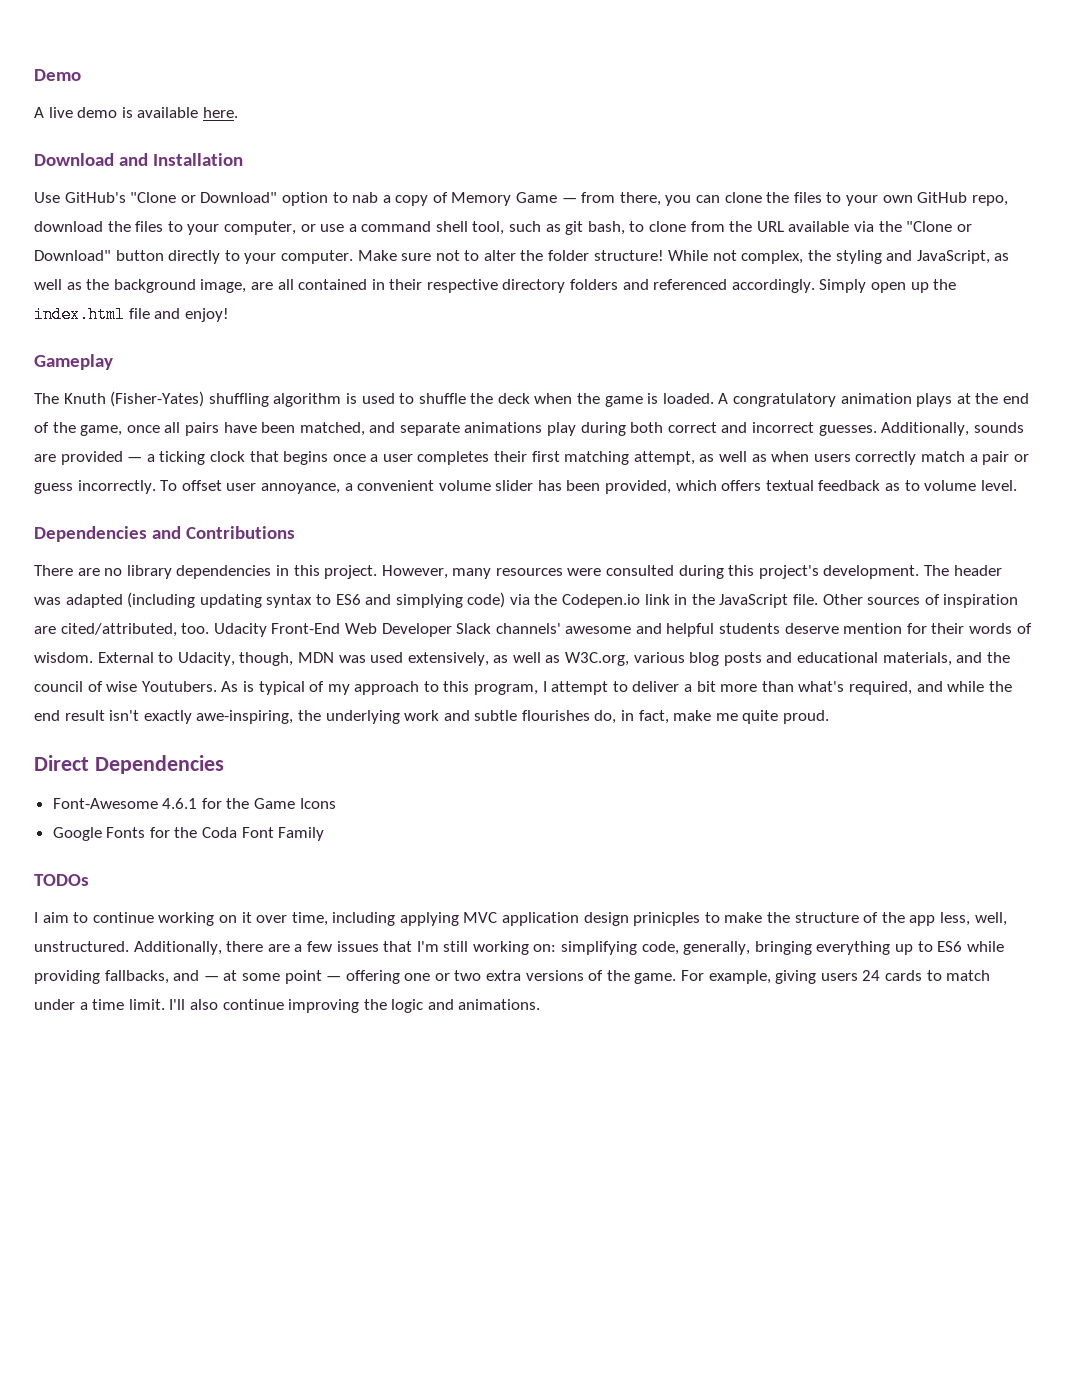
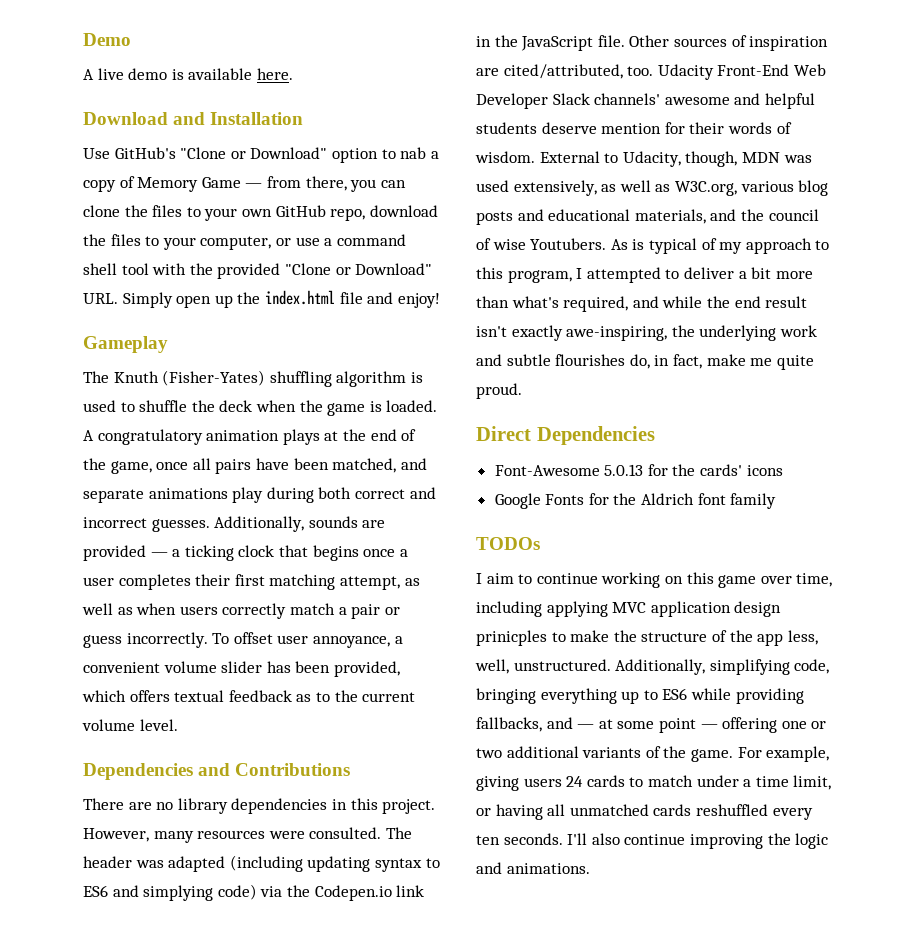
[472,221,972,235] [34,250,1010,264] [34,279,815,293] tool, such as git bash, to clone from the URL available via the "Clone or Download" button directly to your computer. Make sure not to alter the folder structure! While not complex, the styling and JavaScript, as well as the background image, are all contained in their respective directory folders and referenced accordingly. -> [121,263,433,279] [83,293,118,304] tool with the provided "Clone or Download" URL.
(920, 485) none -> [334,690,416,702] the current
[606,565,920,579] consulted during this project's development. -> [309,827,382,839] consulted.
[551,681,609,695] attempt -> [586,267,661,283] attempted
[162,798,336,809] 4.6.1 for the Game Icons -> [604,464,783,476] 5.0.13 for the cards' icons
[202,827,325,841] Coda Font Family -> [641,493,777,509] Aldrich font family
[241,912,252,923] it -> [686,572,757,588] this game
[226,941,557,955] there are a few issues that I'm still working on: -> (706, 667) none
[683,941,751,955] generally, -> (830, 666) none
[486,970,584,981] extra versions -> [506,746,642,758] additional variants
[128,999,165,1010] limit. -> [793,775,832,790] [476,804,813,820] [476,833,563,845] limit, or having all unmatched cards reshuffled every ten seconds.

